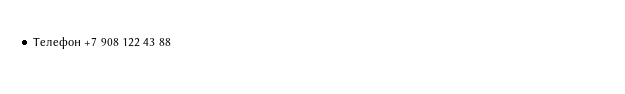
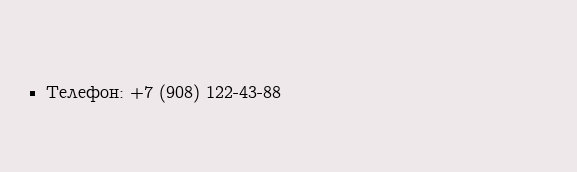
[32,37,171,49] Телефон +7 908 122 43 88 -> [46,84,282,103] Телефон: +7 (908) 122-43-88

